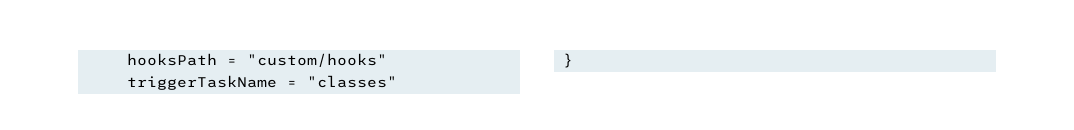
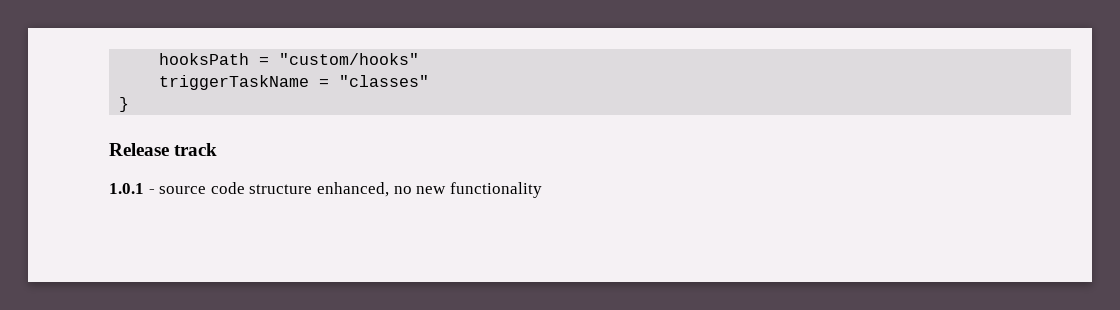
(573, 60) none -> [109,143,218,156] [109,182,542,198] // Release track // 1.0.1 - source code structure enhanced, no new functionality

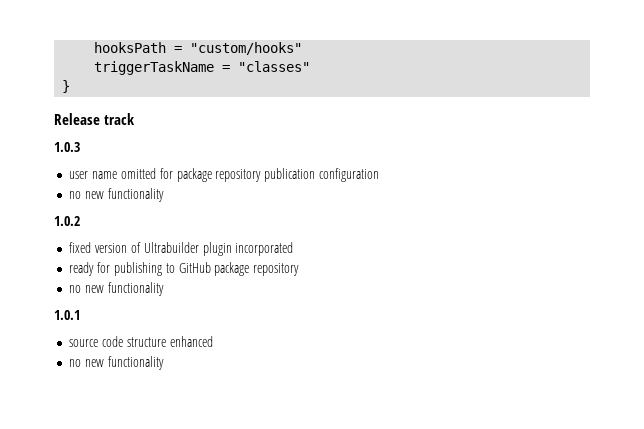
(218, 149) none -> [54,142,80,152] [69,168,379,182] [69,188,164,202] [54,216,80,226] [69,242,294,256] [69,262,300,276] [69,282,164,296] // 1.0.3 // user name omitted for package repository publication configuration // no new functionality // 1.0.2 // fixed version of Ultrabuilder plugin incorporated // ready for publishing to GitHub package repository // no new functionality
[148,189,155,194] - -> (80, 315) //
[316,182,389,197] enhanced, -> [169,336,213,347] enhanced //

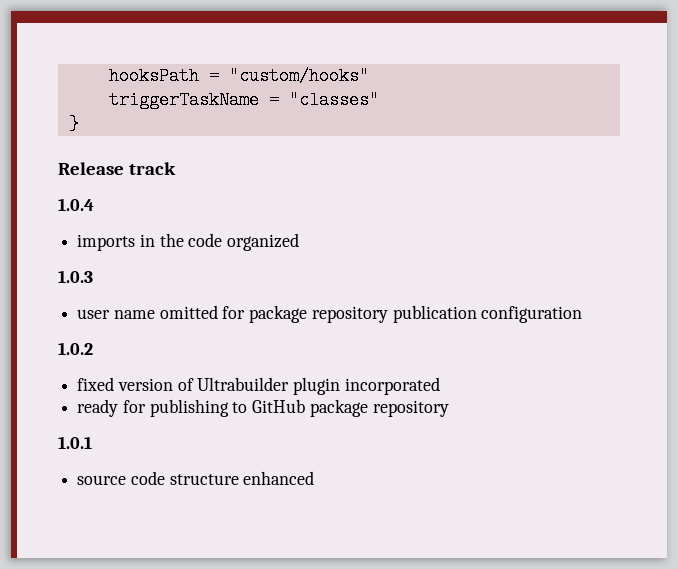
(135, 119) none -> [58,198,94,211] [77,233,300,251] // 1.0.4 // imports in the code organized
[69,188,164,202] // no new functionality -> (583, 314) none
[69,282,164,296] // no new functionality -> (449, 408) none
[69,356,164,370] // no new functionality -> (315, 478) none

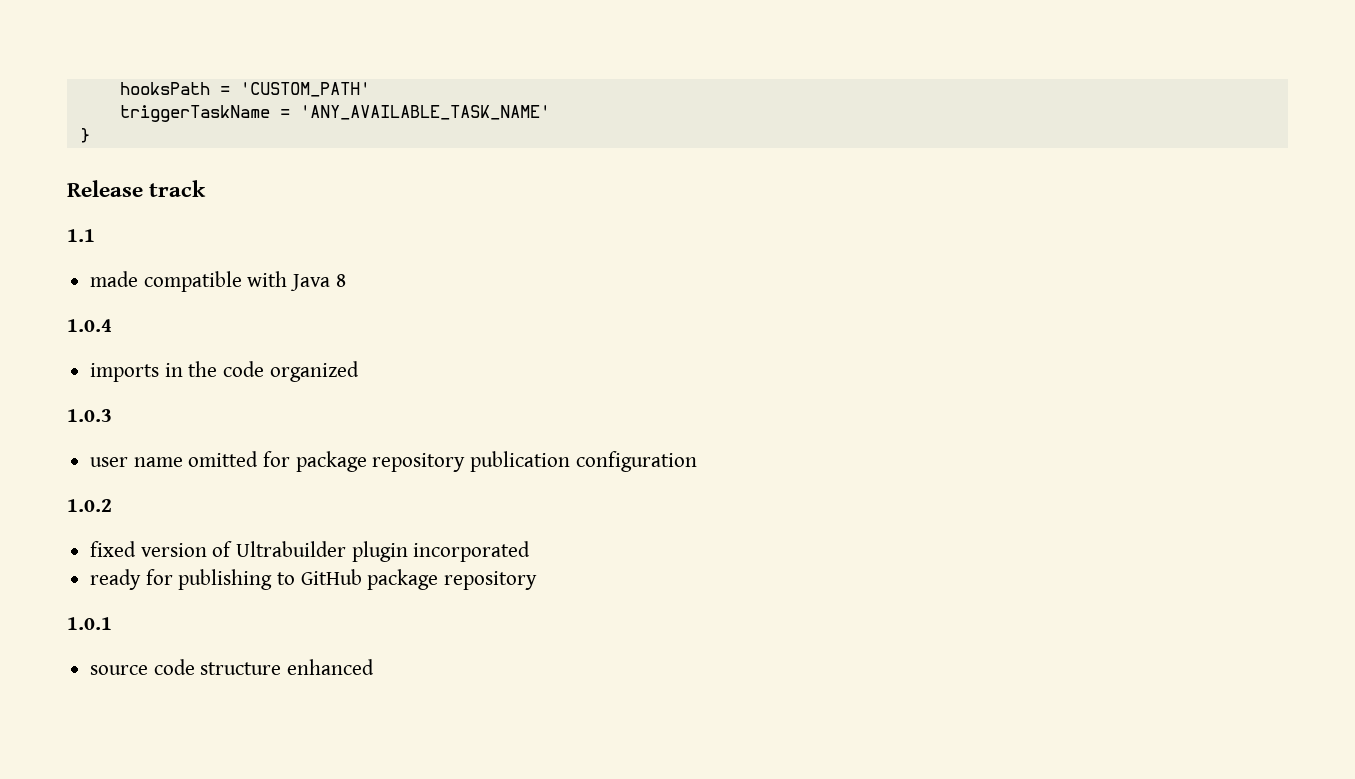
[228,67,369,85] "custom/hooks" -> [239,82,370,97] 'CUSTOM_PATH'
[288,91,379,109] "classes" -> [299,105,550,120] 'ANY_AVAILABLE_TASK_NAME'
(176, 168) none -> [67,229,95,242] [90,271,346,292] // 1.1 // made compatible with Java 8

